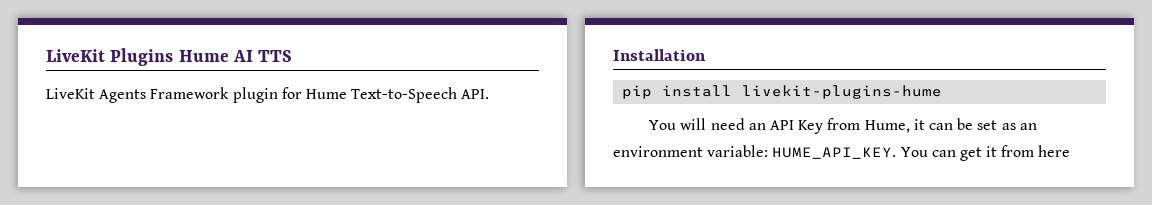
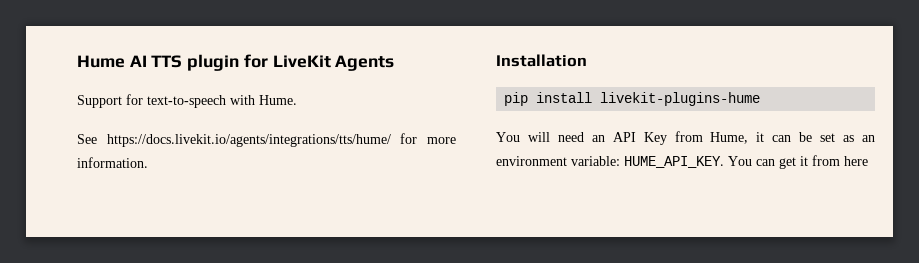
[46,48,174,66] LiveKit Plugins -> (77, 61) none
(293, 56) // -> [187,54,268,71] plugin for
[150,87,490,103] Framework plugin for Hume Text-to-Speech API. -> [77,94,297,108] [77,133,457,147] [77,157,148,168] // Support for text-to-speech with Hume. // See https://docs.livekit.io/agents/integrations/tts/hume/ for more information.

